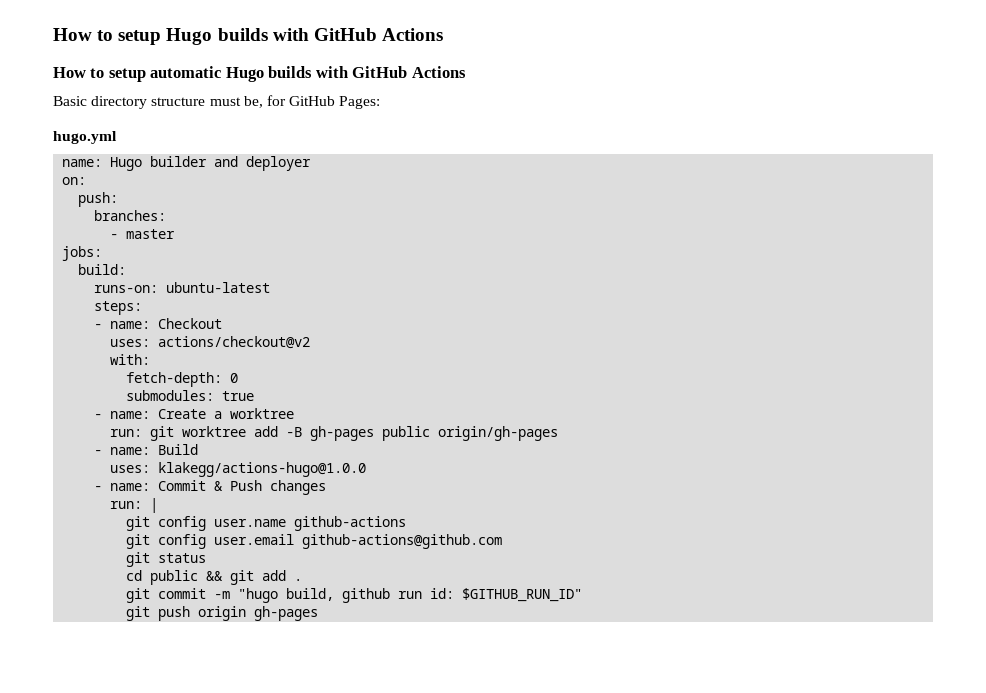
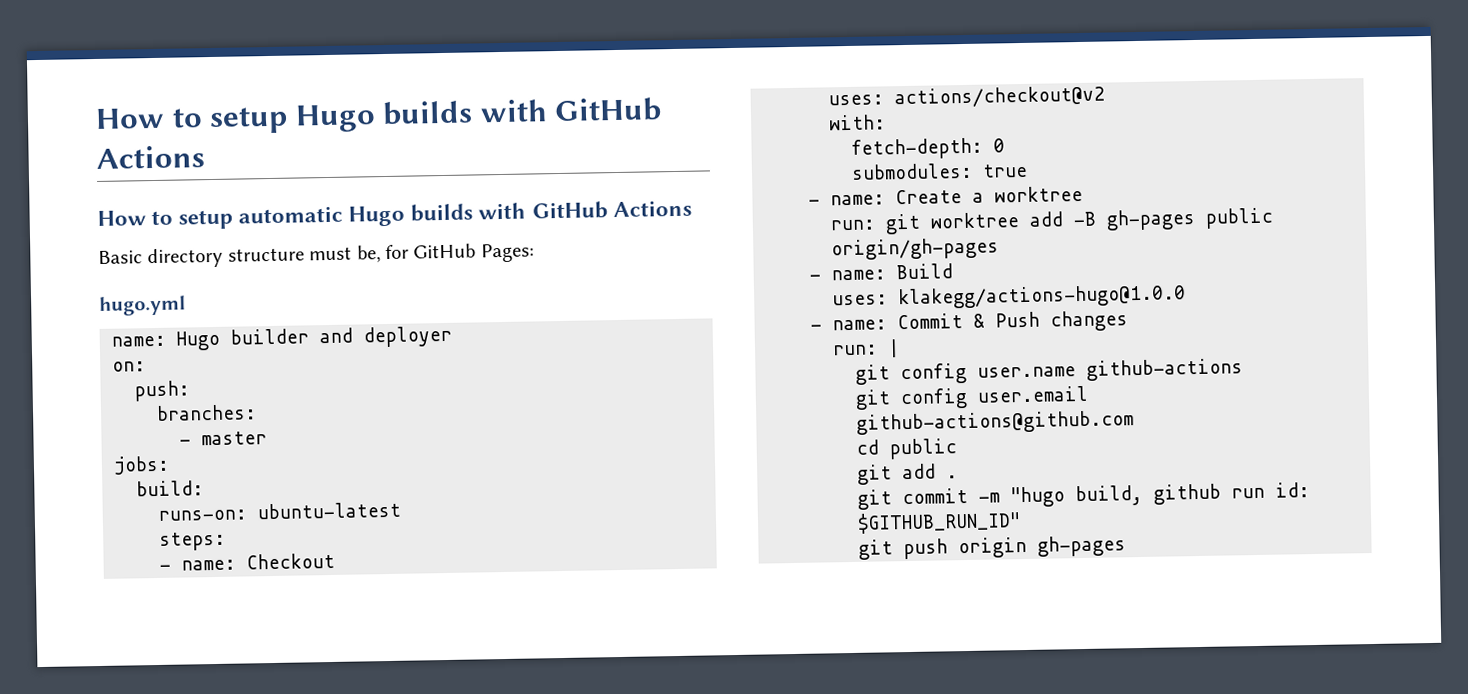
[126,552,207,567] // git status -> (1134, 422) none
[206,571,224,581] && -> (957, 449) //

